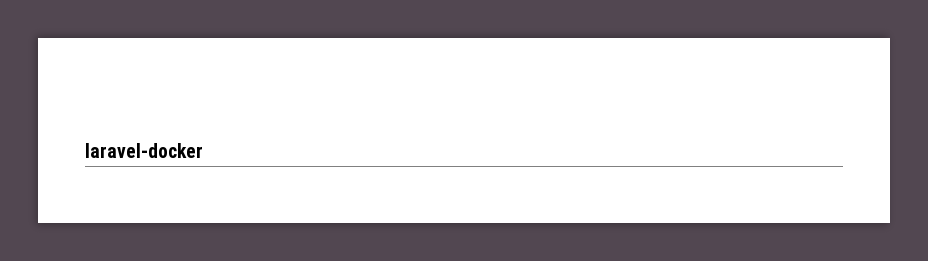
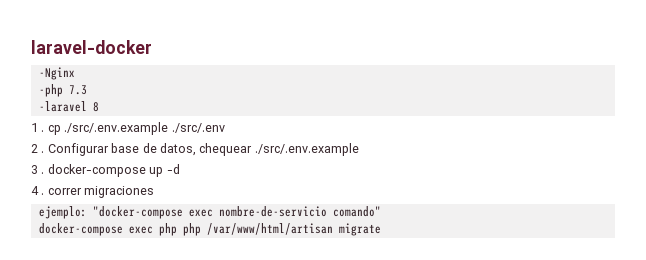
(203, 150) none -> [38,67,75,80] [38,84,87,97] [38,101,99,112] [31,122,225,135] [31,143,359,156] [31,164,180,177] [31,186,155,198] [38,206,381,219] [38,223,381,236] // -Nginx // -php 7.3 // -laravel 8 // 1 . cp ./src/.env.example ./src/.env // 2 . Configurar base de datos, chequear ./src/.env.example // 3 . docker-compose up -d // 4 . correr migraciones // ejemplo: "docker-compose exec nombre-de-servicio comando" // docker-compose exec php php /var/www/html/artisan migrate

